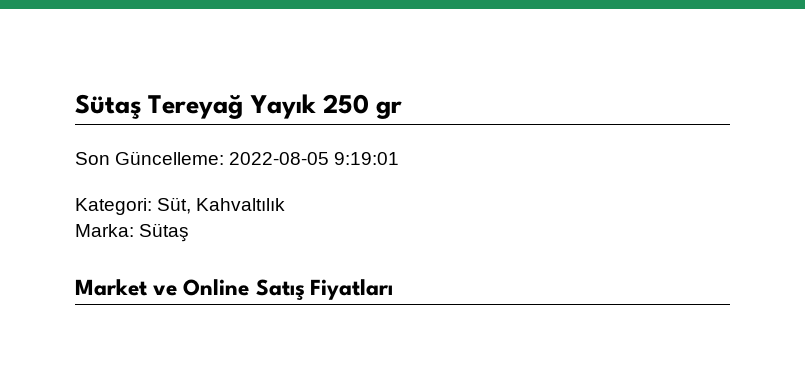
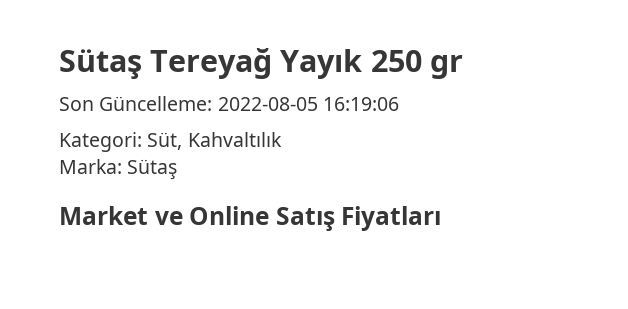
[334,152,400,165] 9:19:01 -> [322,97,399,111] 16:19:06

